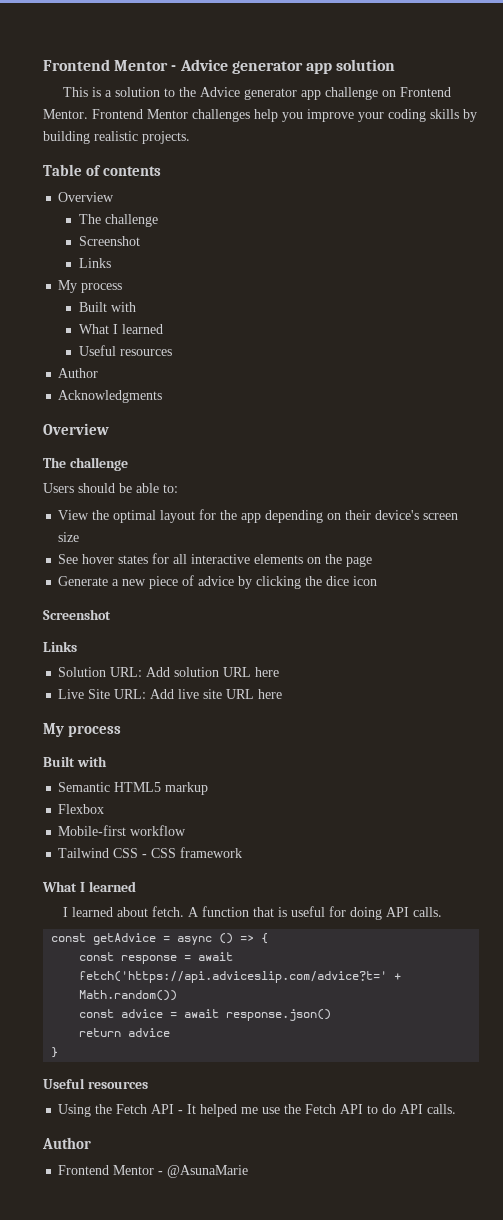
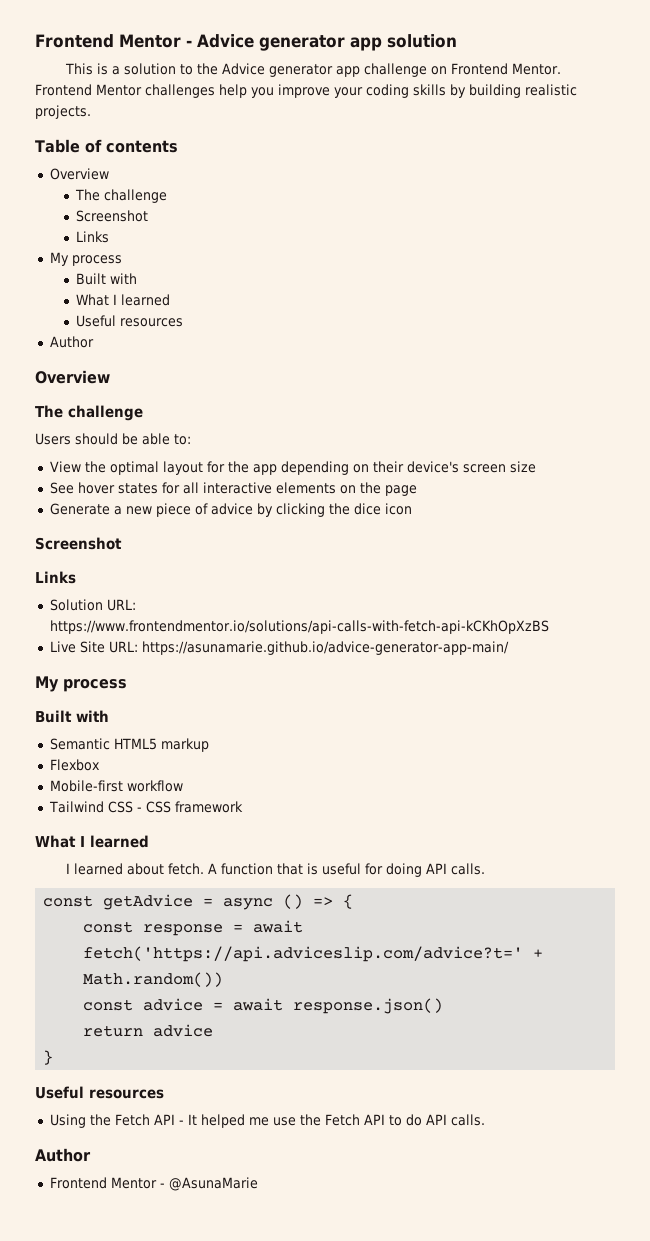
[58,390,163,403] // Acknowledgments -> (94, 342) none
[146,667,280,677] Add solution URL here -> [49,620,549,634] https://www.frontendmentor.io/solutions/api-calls-with-fetch-api-kCKhOpXzBS
[150,689,283,699] Add live site URL here -> [141,641,509,655] https://asunamarie.github.io/advice-generator-app-main/

